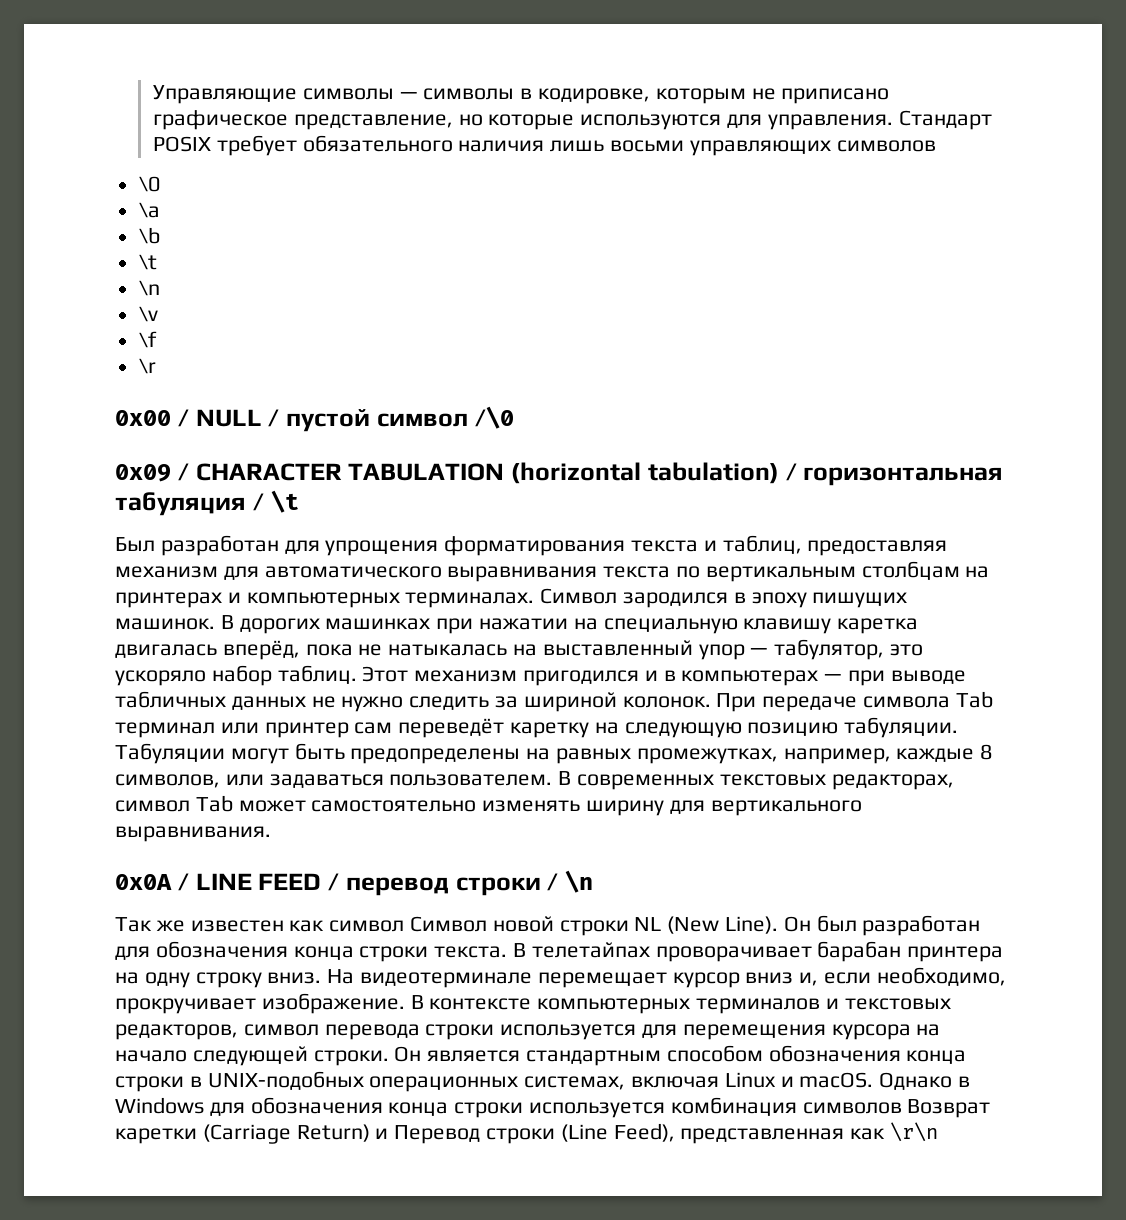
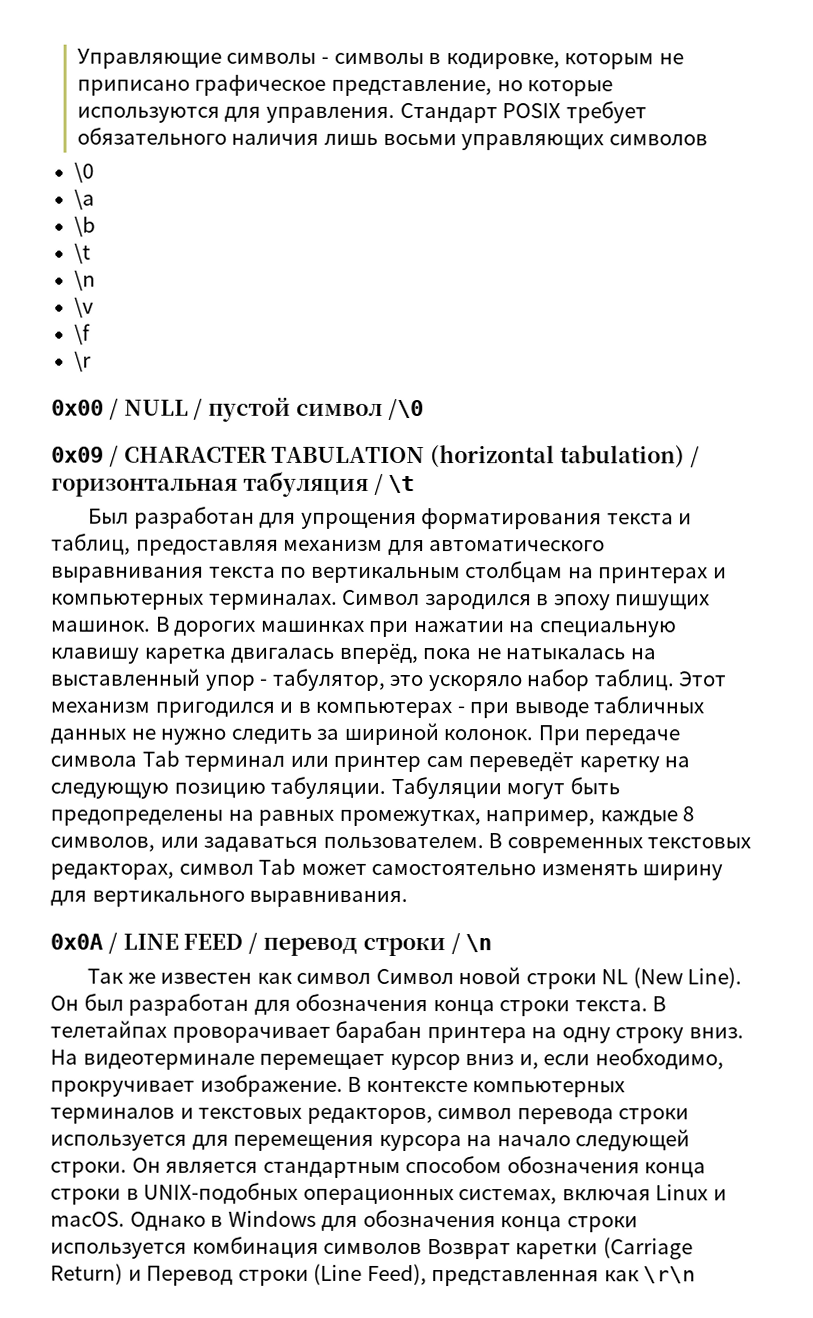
[399,92,418,99] — -> [320,56,329,64] -
[750,648,769,655] — -> [259,678,268,686] -
[824,674,843,681] — -> [456,706,465,714] -

